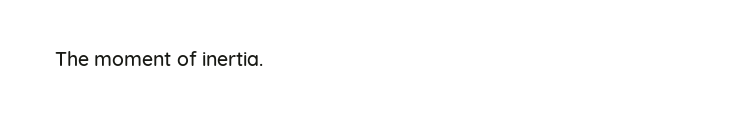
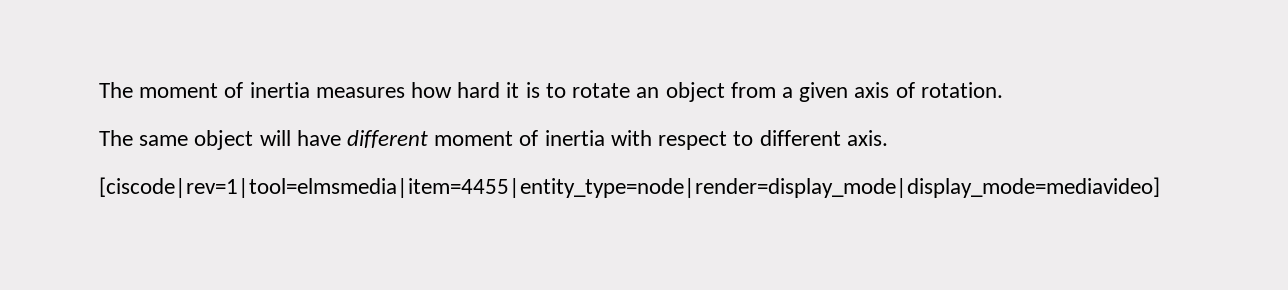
[201,52,263,66] inertia. -> [249,82,1003,102] [99,130,888,150] [99,177,1160,198] inertia measures how hard it is to rotate an object from a given axis of rotation. // The same object will have different moment of inertia with respect to different axis. // [ciscode|rev=1|tool=elmsmedia|item=4455|entity_type=node|render=display_mode|display_mode=mediavideo]

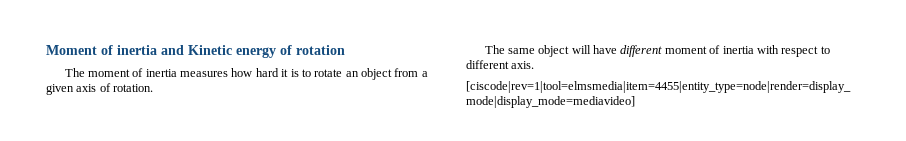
(99, 90) none -> [46,45,345,58] Moment of inertia and Kinetic energy of rotation //

